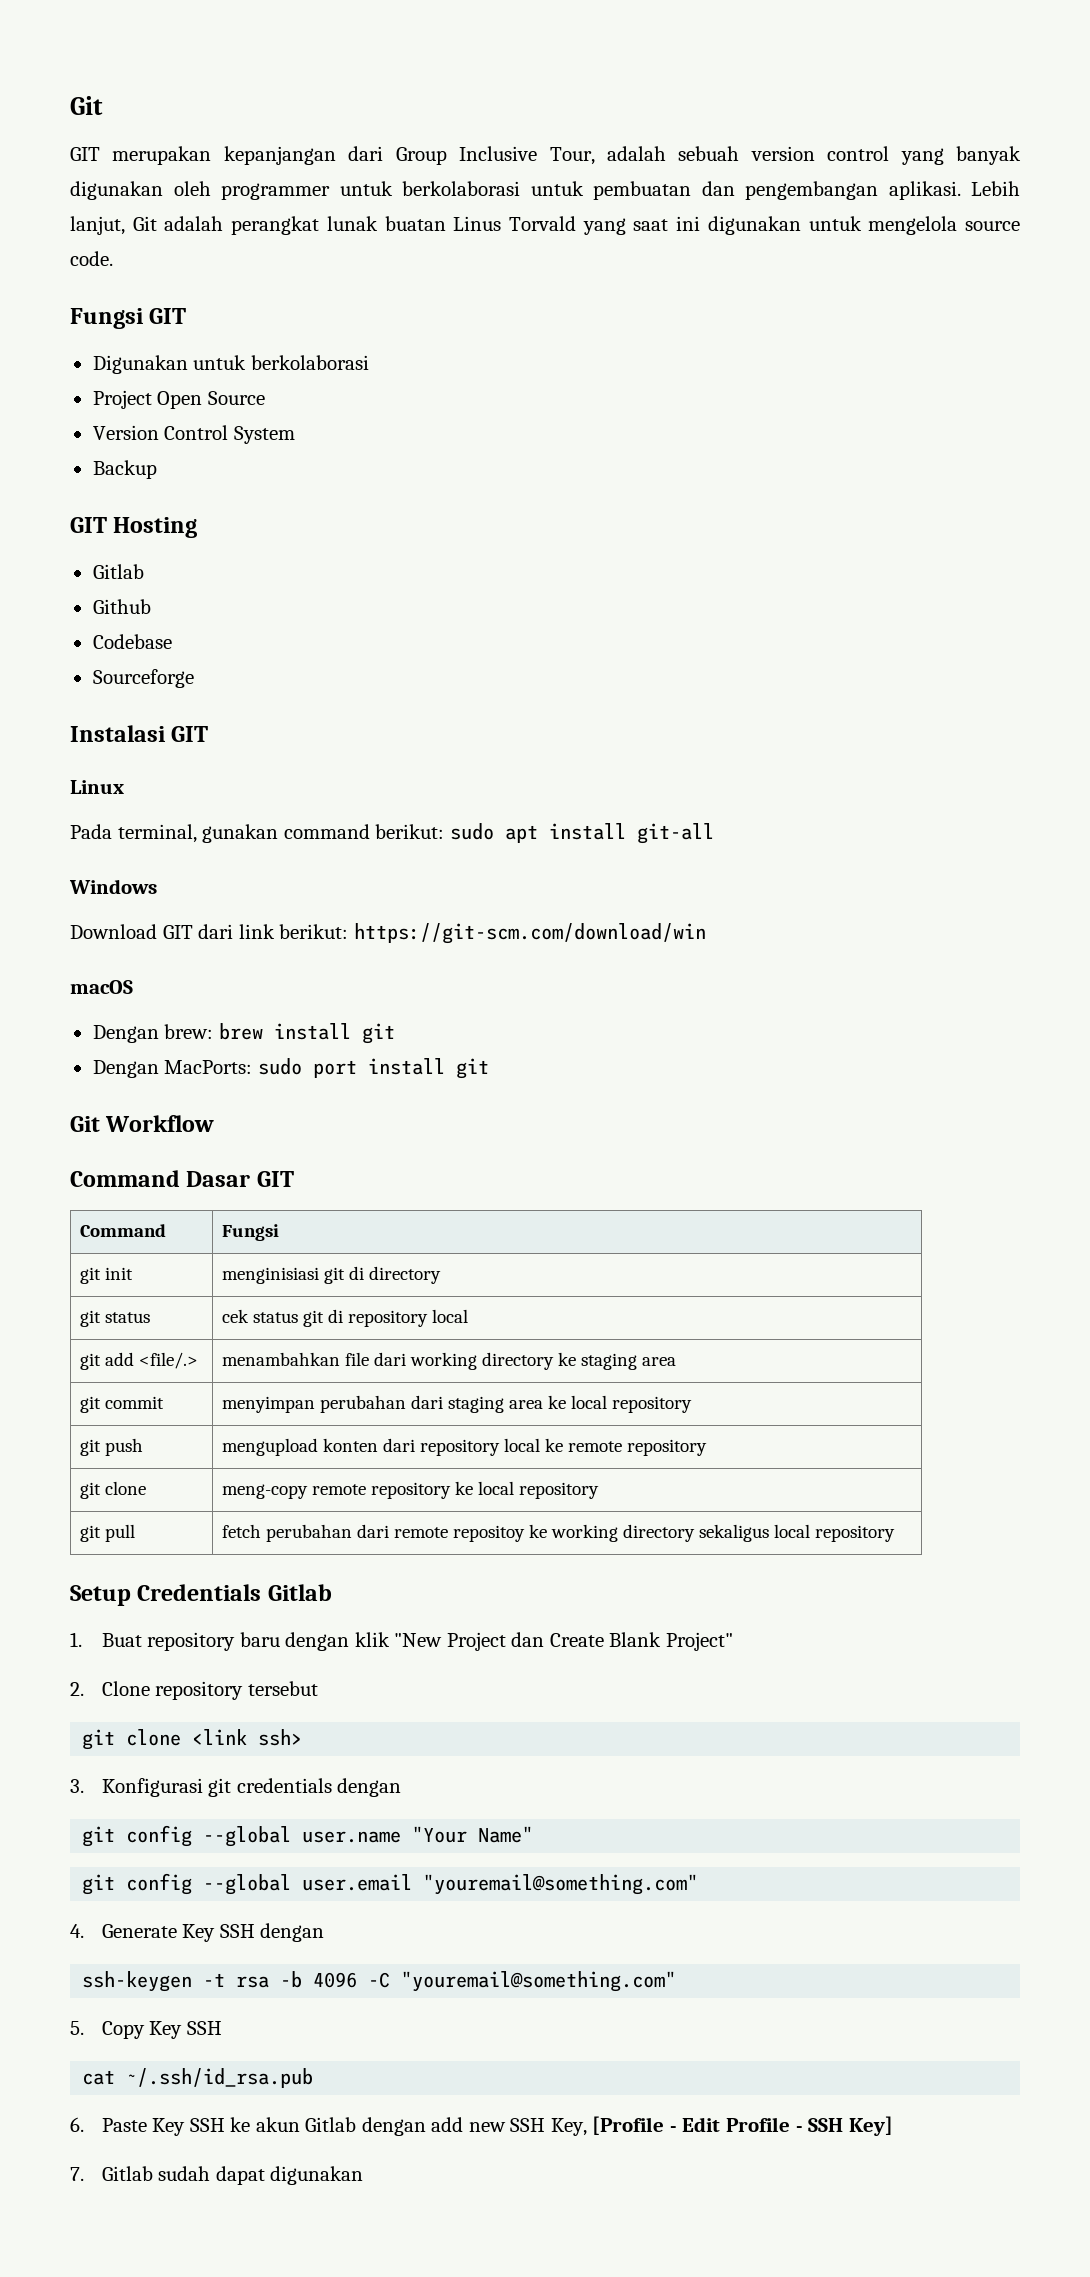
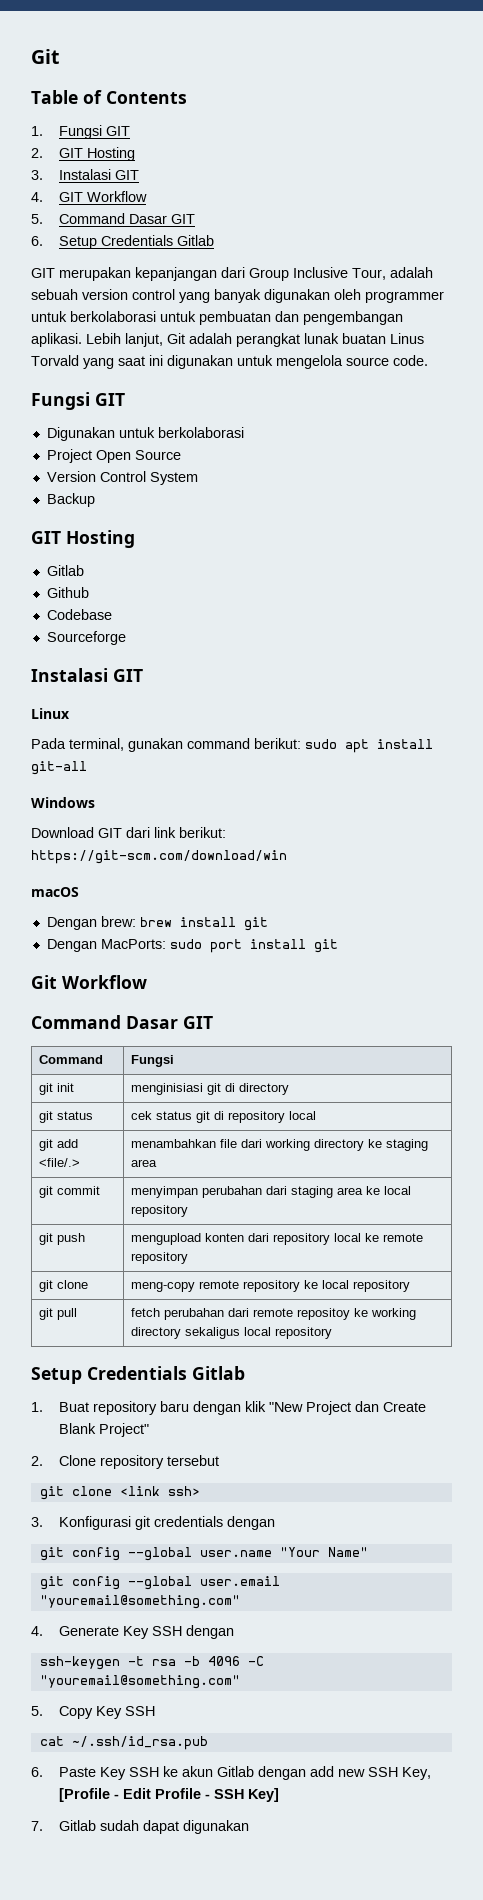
[70,96,103,115] Git -> [31,49,59,64] [31,90,187,104] [31,125,130,139] [31,147,135,161] [31,169,139,180] [31,191,147,202] [31,213,195,224] [31,235,214,249] Git // Table of Contents // 1. Fungsi GIT // 2. GIT Hosting // 3. Instalasi GIT // 4. GIT Workflow // 5. Command Dasar GIT // 6. Setup Credentials Gitlab

